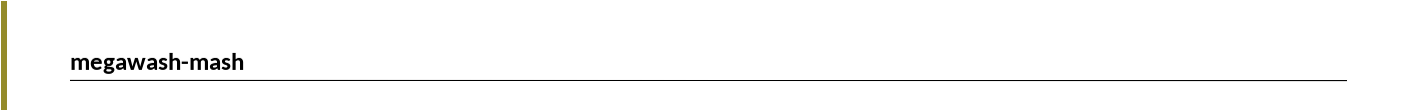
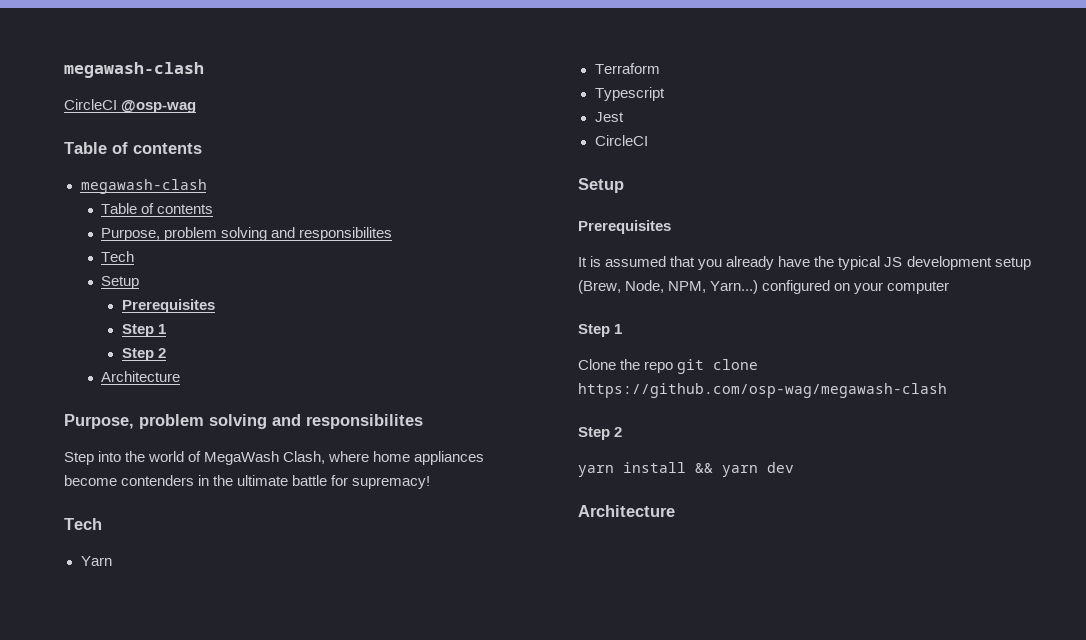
[69,52,245,74] megawash-mash -> [64,62,204,78] [64,99,197,113] [64,142,202,154] [80,179,207,194] [101,203,214,214] [101,227,393,241] [101,251,135,262] [101,276,140,289] [121,299,215,313] [121,324,166,337] [121,348,166,361] [101,371,181,382] [64,414,423,429] [64,451,485,465] [64,475,431,489] [64,518,102,530] [80,556,112,566] [594,63,660,74] [594,87,665,101] [594,112,624,122] [594,135,648,146] [578,178,624,193] [578,220,671,234] [578,256,1031,270] [578,280,950,294] [578,324,623,337] [578,359,759,374] [578,383,947,398] [578,427,623,440] [578,462,794,477] [578,505,675,517] megawash-clash // CircleCI @osp-wag // Table of contents // megawash-clash // Table of contents // Purpose, problem solving and responsibilites // Tech // Setup // Prerequisites // Step 1 // Step 2 // Architecture // Purpose, problem solving and responsibilites // Step into the world of MegaWash Clash, where home appliances become contenders in the ultimate battle for supremacy! // Tech // Yarn // Terraform // Typescript // Jest // CircleCI // Setup // Prerequisites // It is assumed that you already have the typical JS development setup (Brew, Node, NPM, Yarn...) configured on your computer // Step 1 // Clone the repo git clone https://github.com/osp-wag/megawash-clash // Step 2 // yarn install && yarn dev // Architecture

